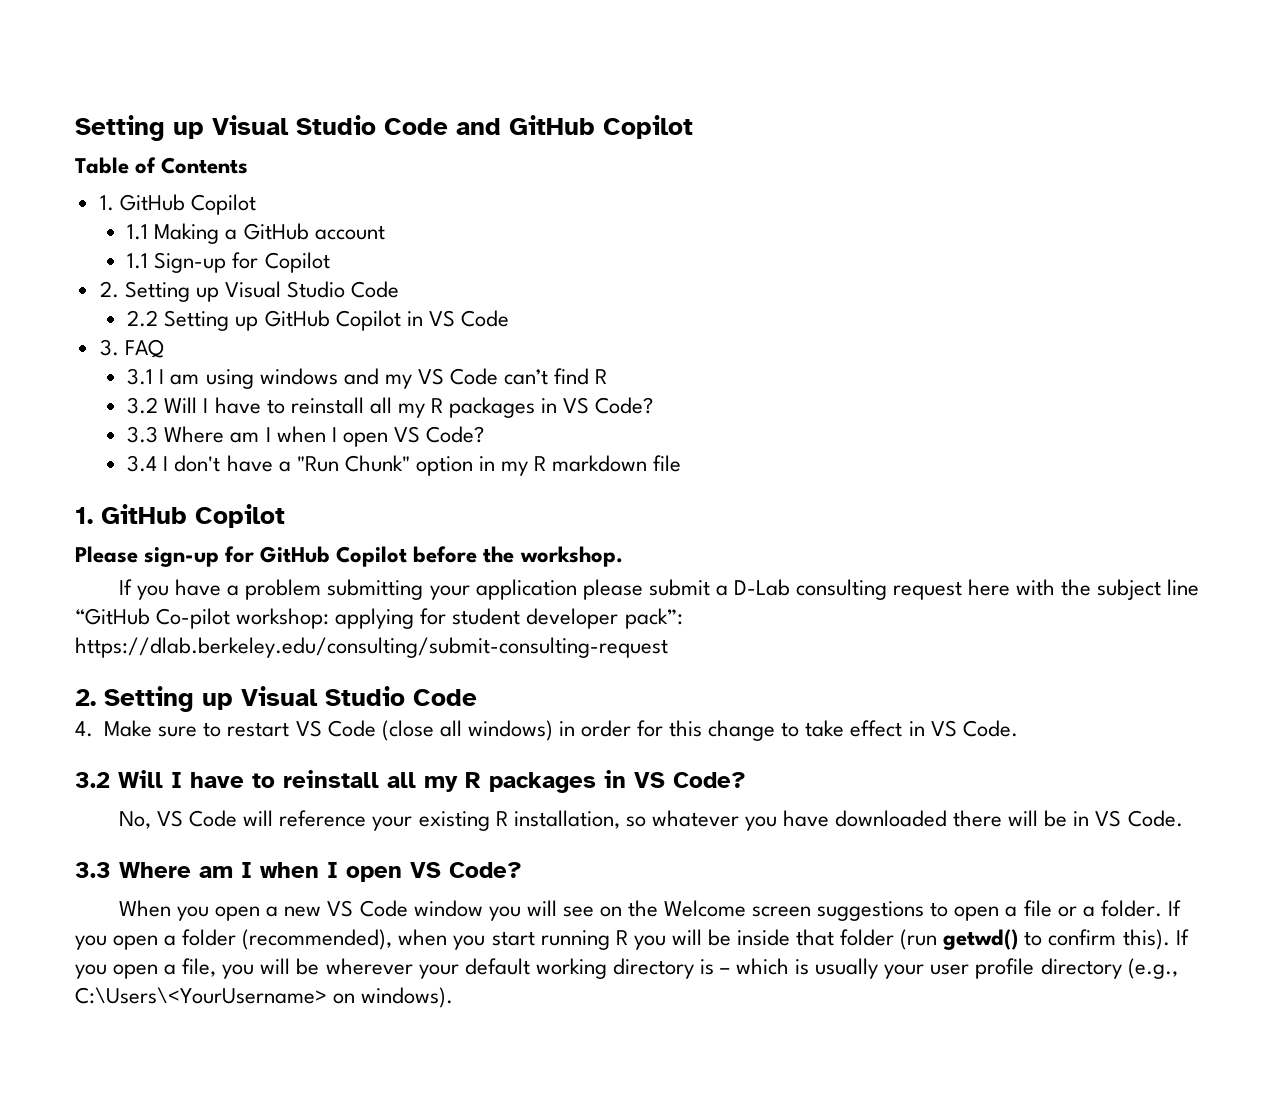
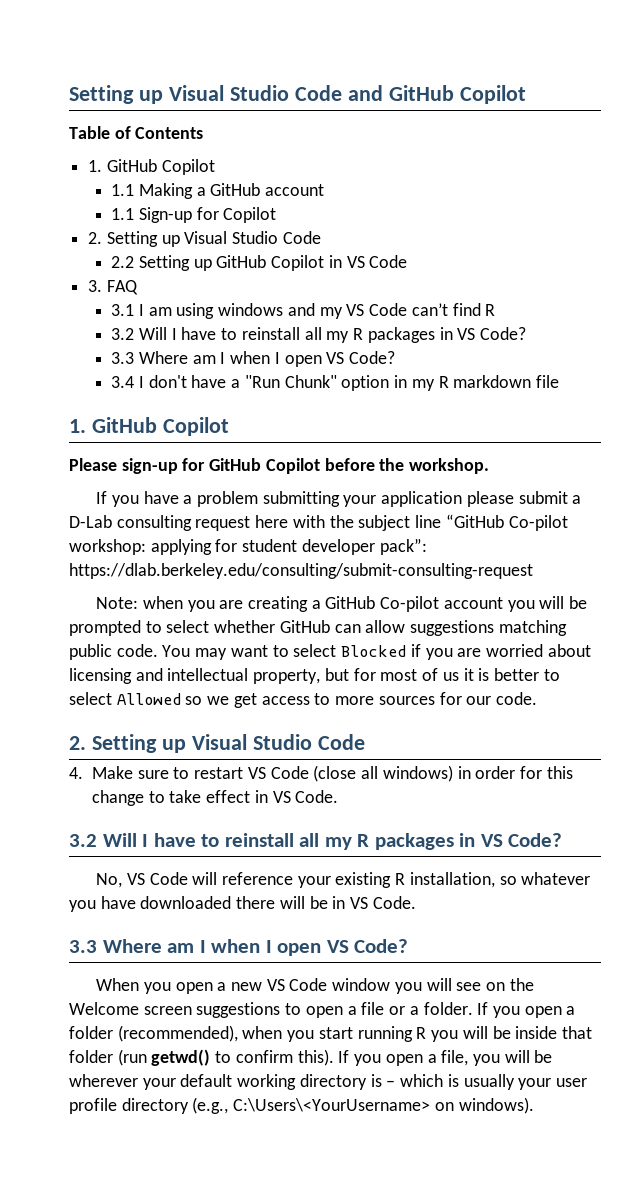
(668, 647) none -> [96,596,588,612] [69,620,567,636] [69,644,591,660] [69,668,560,684] [69,692,537,708] // Note: when you are creating a GitHub Co-pilot account you will be prompted to select whether GitHub can allow suggestions matching public code. You may want to select Blocked if you are worried about licensing and intellectual property, but for most of us it is better to select Allowed so we get access to more sources for our code.

